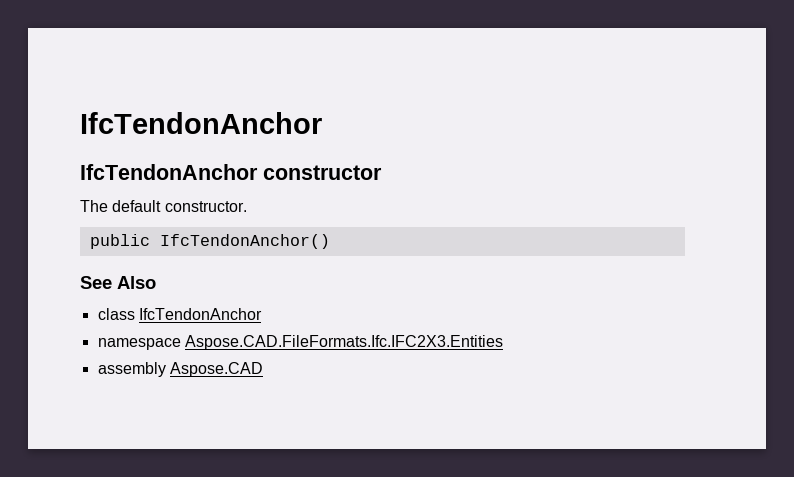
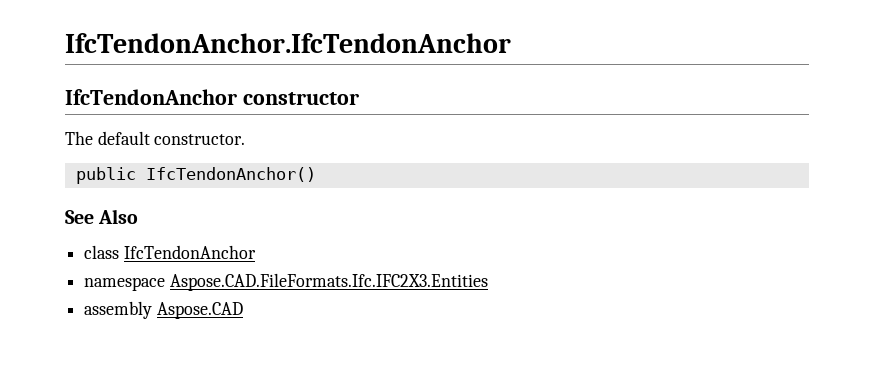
[80,112,322,134] IfcTendonAnchor -> [65,33,511,53] IfcTendonAnchor.IfcTendonAnchor

